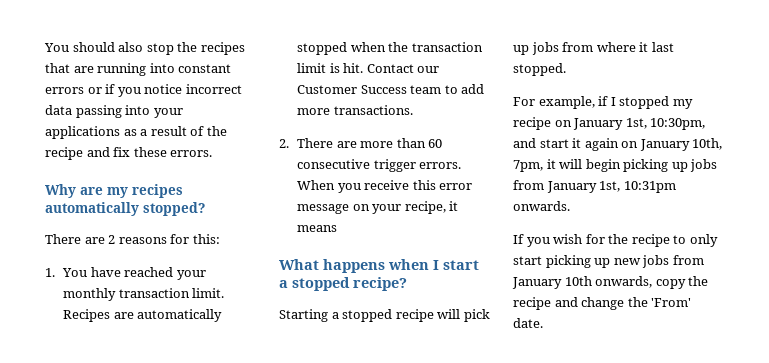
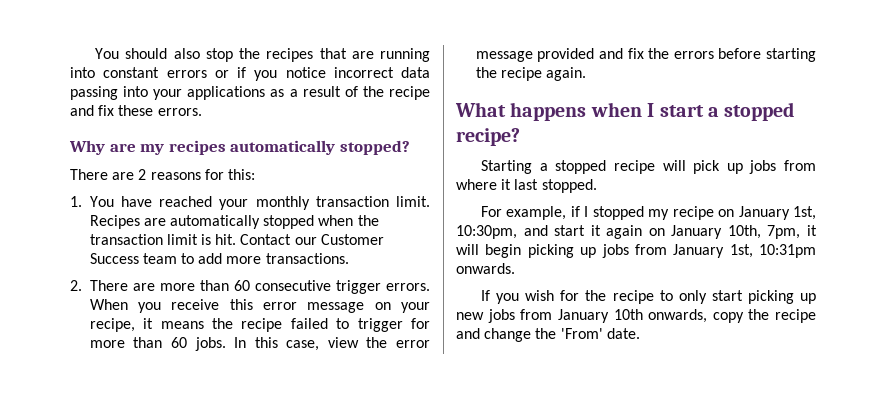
(338, 228) none -> [211,318,430,332] [89,337,430,351] [475,48,816,62] [475,67,587,81] the recipe failed to trigger for more than 60 jobs. In this case, view the error message provided and fix the errors before starting the recipe again.

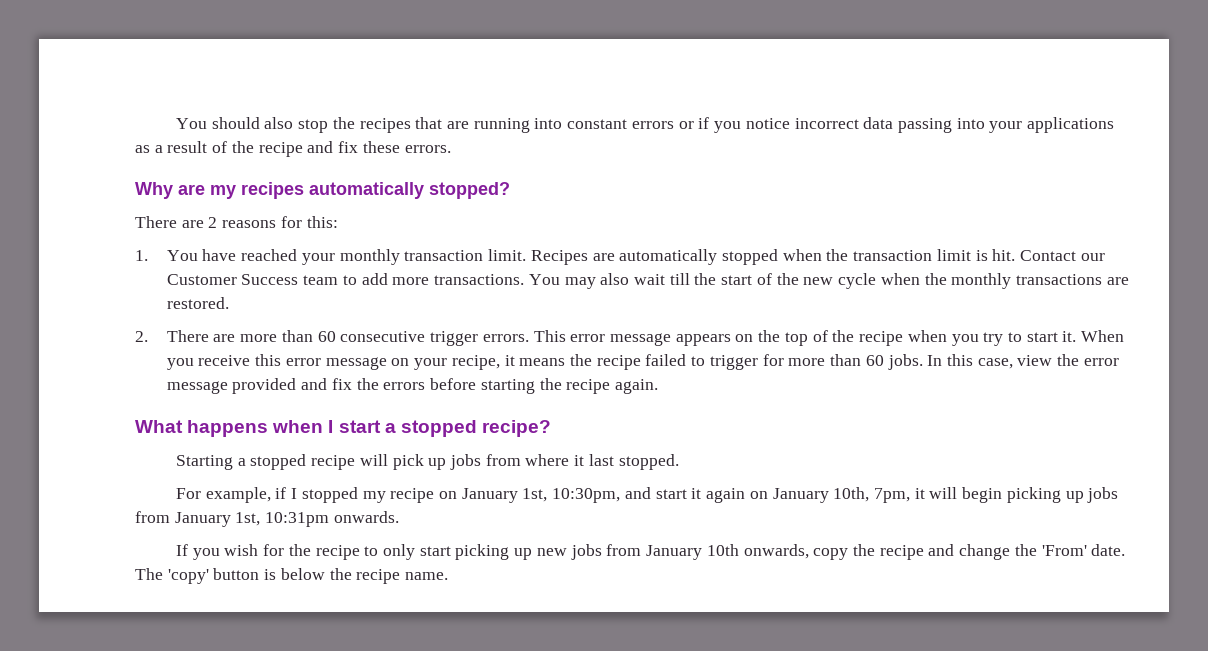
(349, 258) none -> [528,273,1129,289] [166,297,229,309] You may also wait till the start of the new cycle when the monthly transactions are restored.
(430, 287) none -> [533,330,1077,346] This error message appears on the top of the recipe when you try to start it.
(640, 333) none -> [135,568,449,584] The 'copy' button is below the recipe name.

